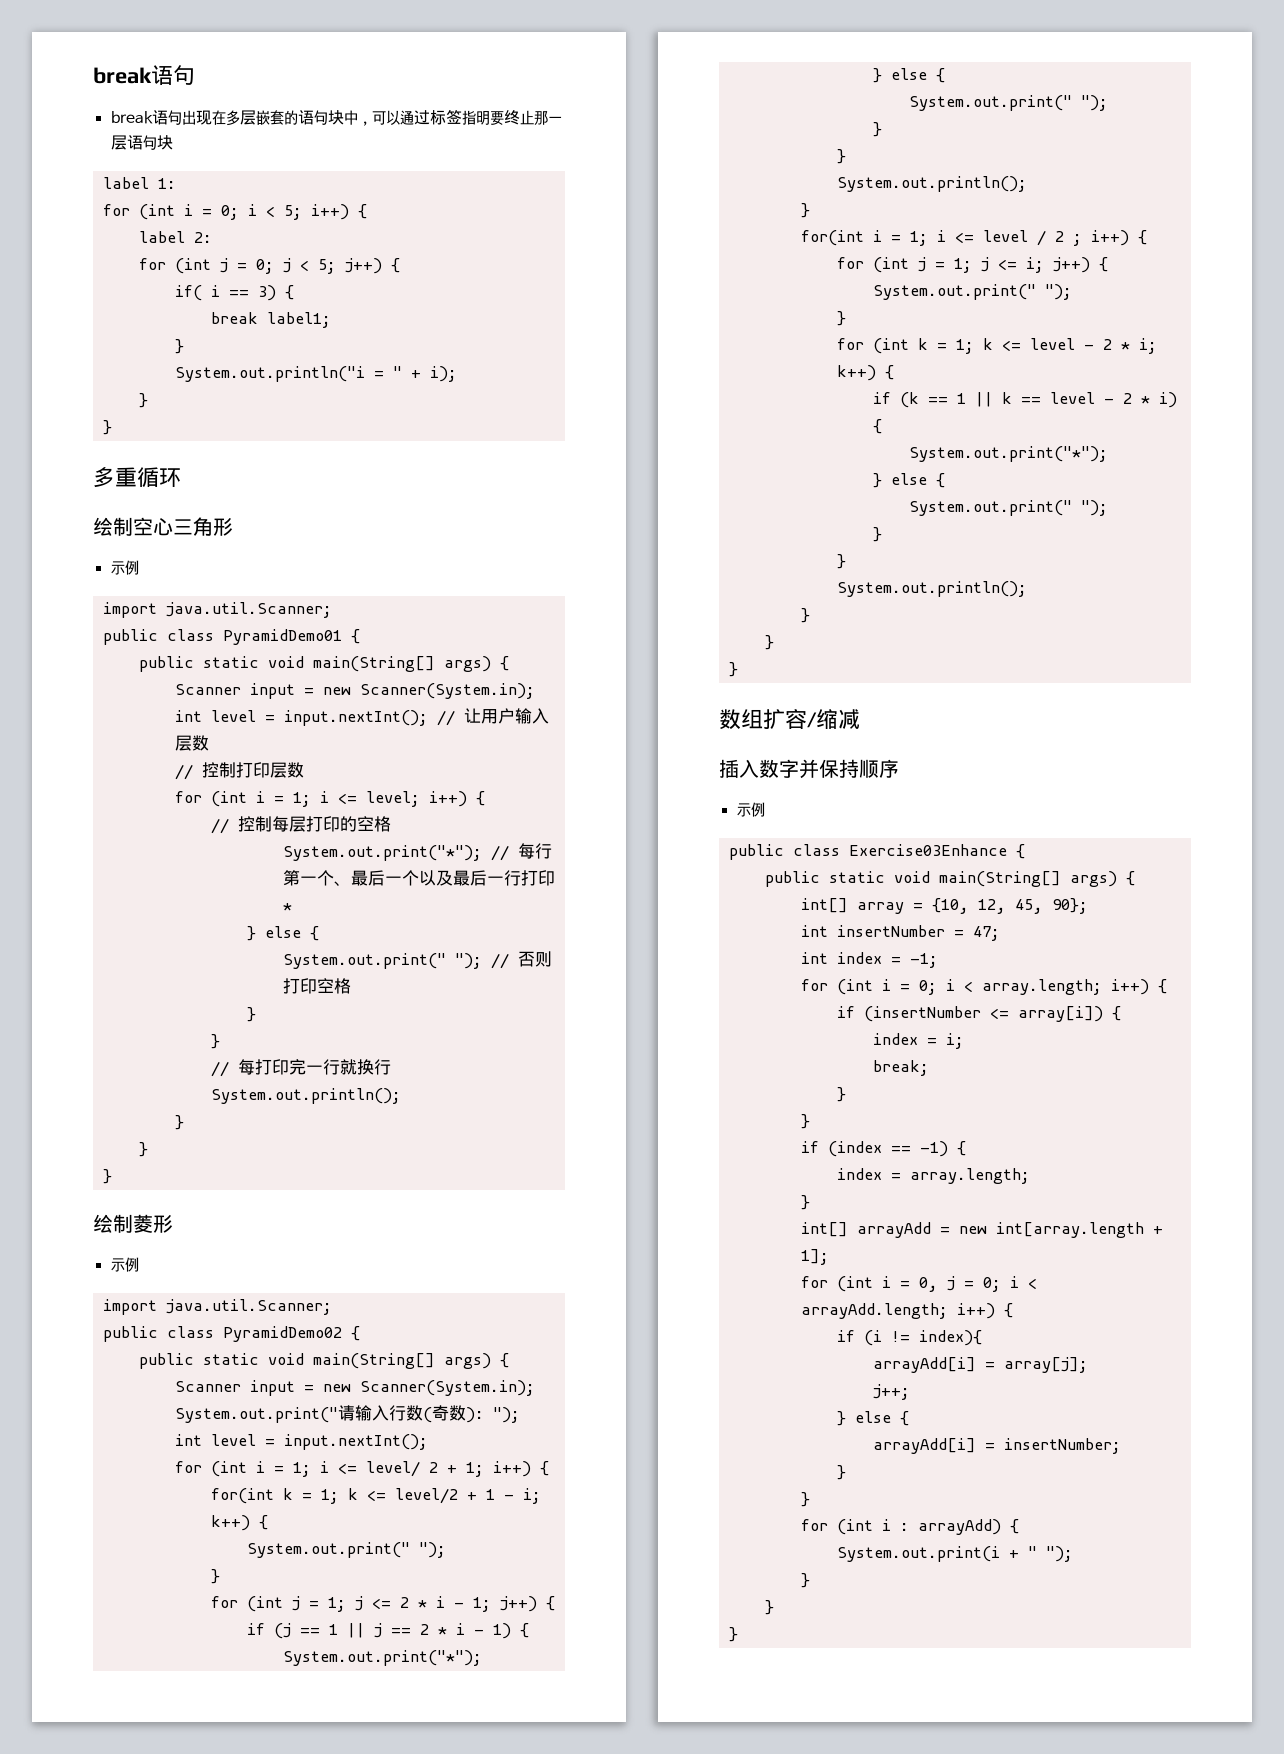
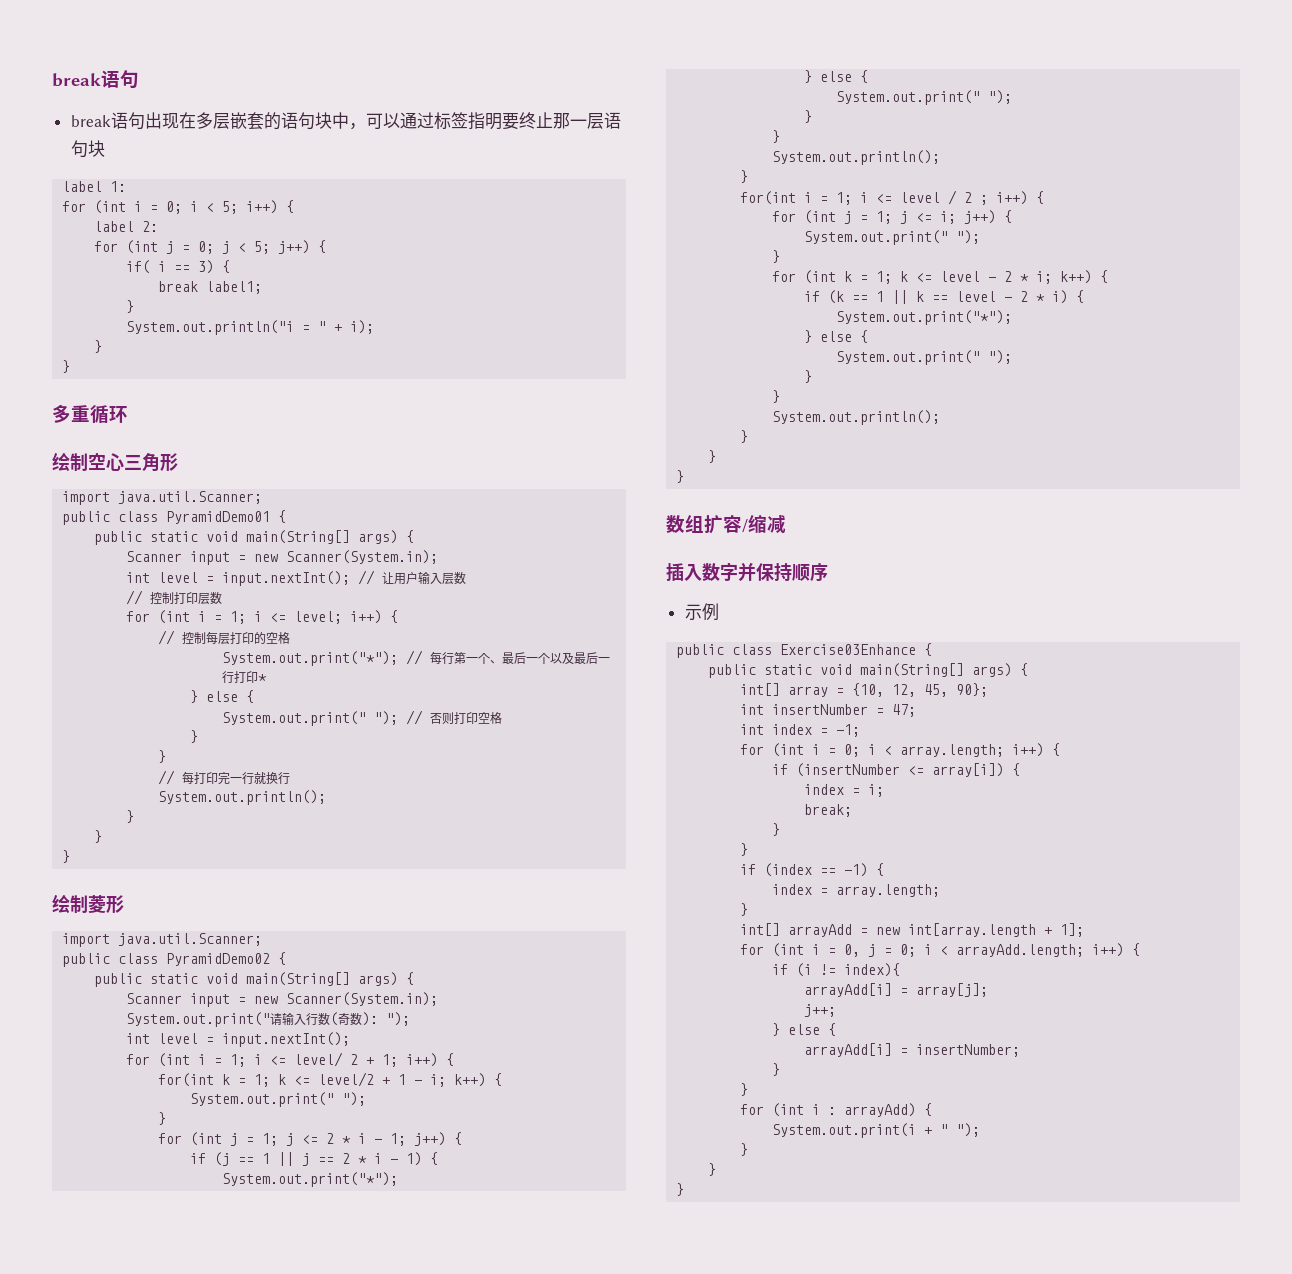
[110,560,139,575] // 示例 -> (178, 462) none
[110,1257,139,1272] // 示例 -> (124, 904) none

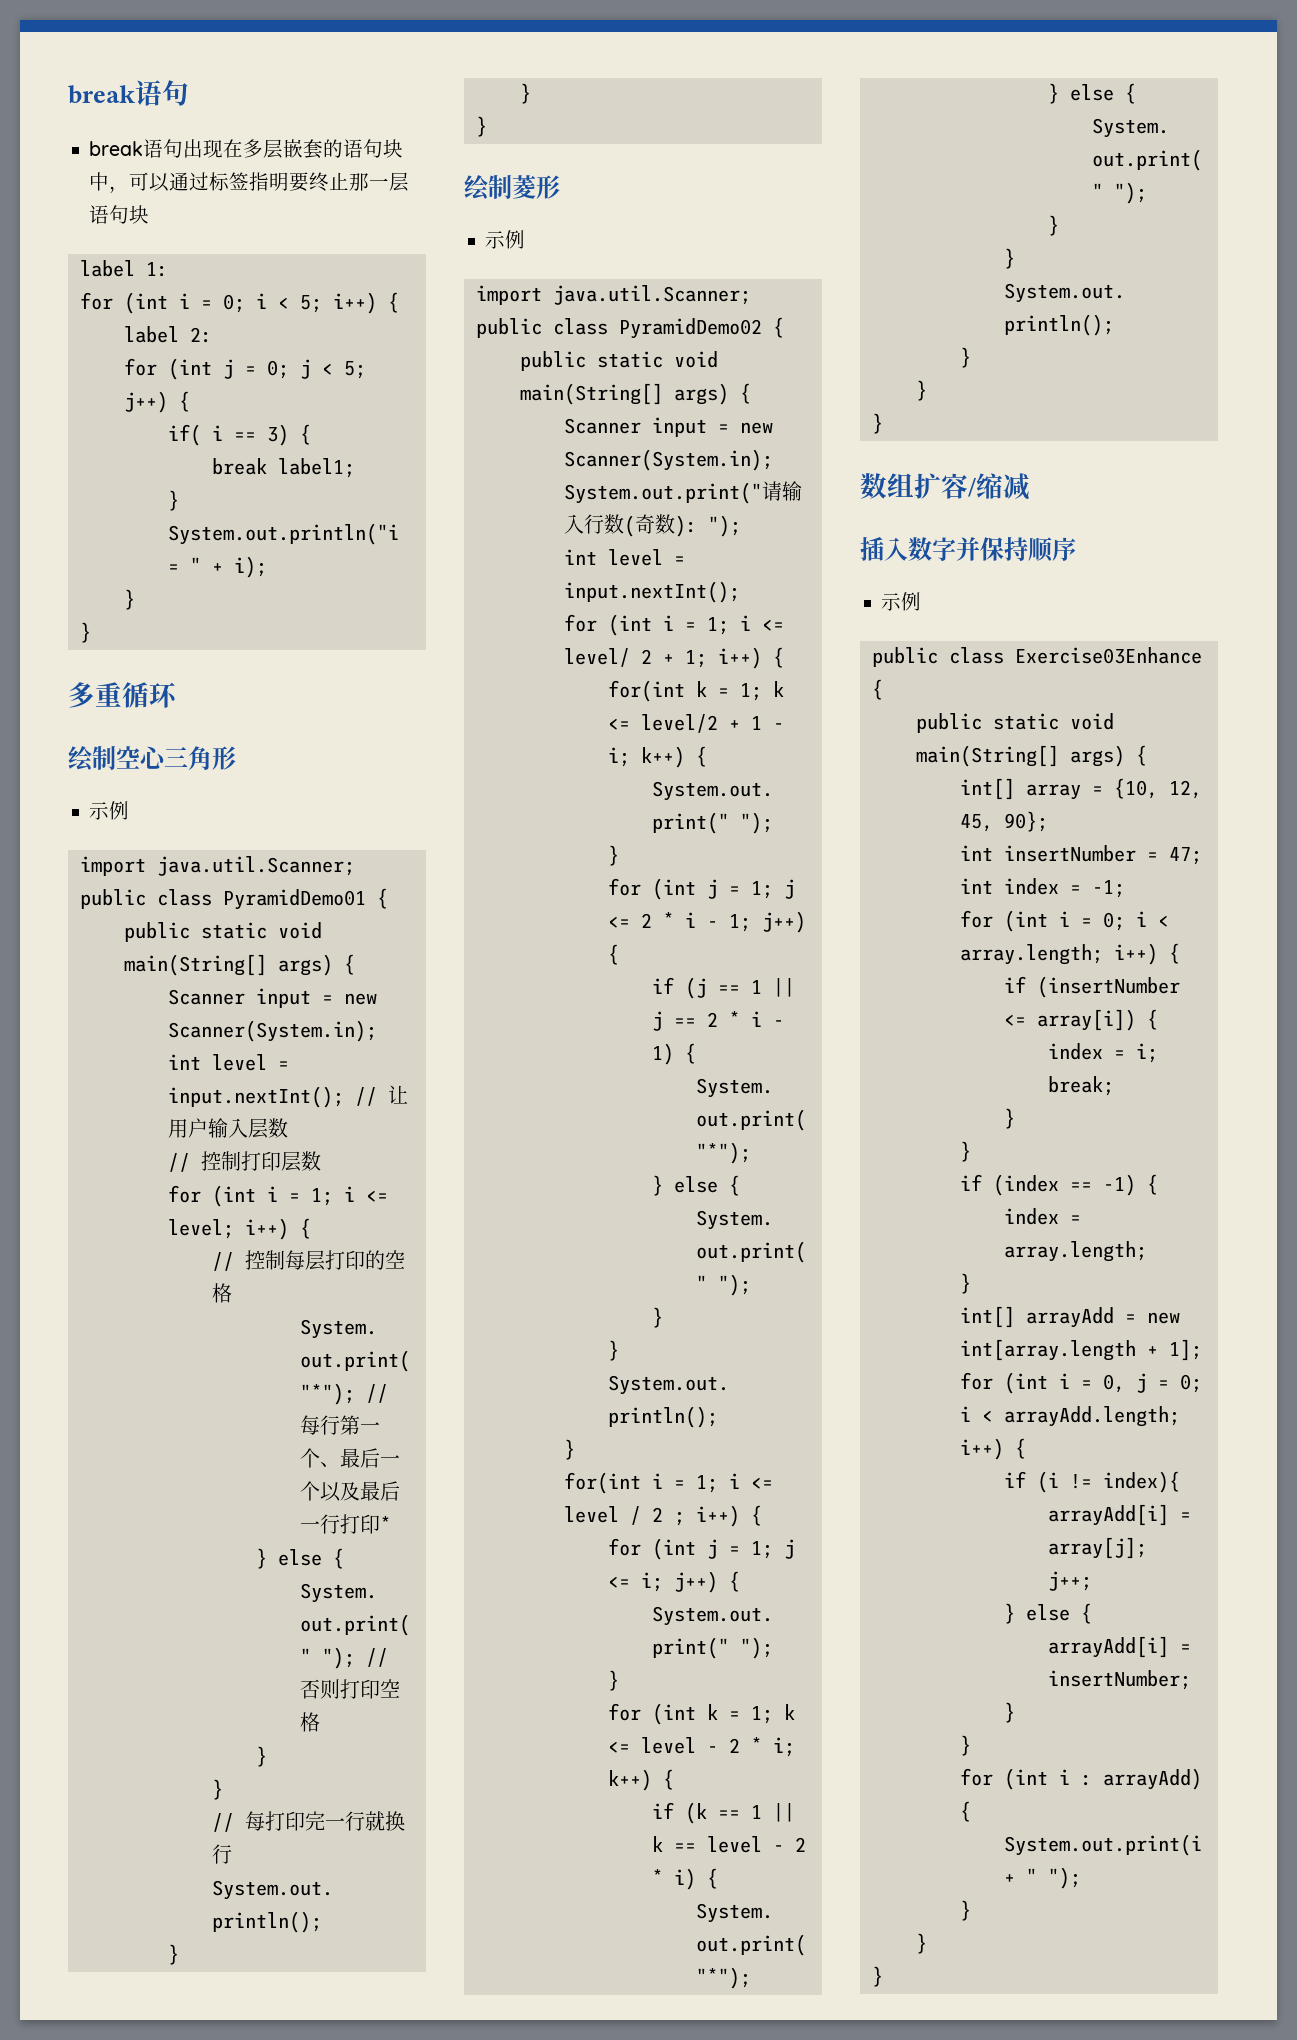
(178, 462) none -> [89,801,130,820] // 示例
(124, 904) none -> [485,230,526,249] // 示例

